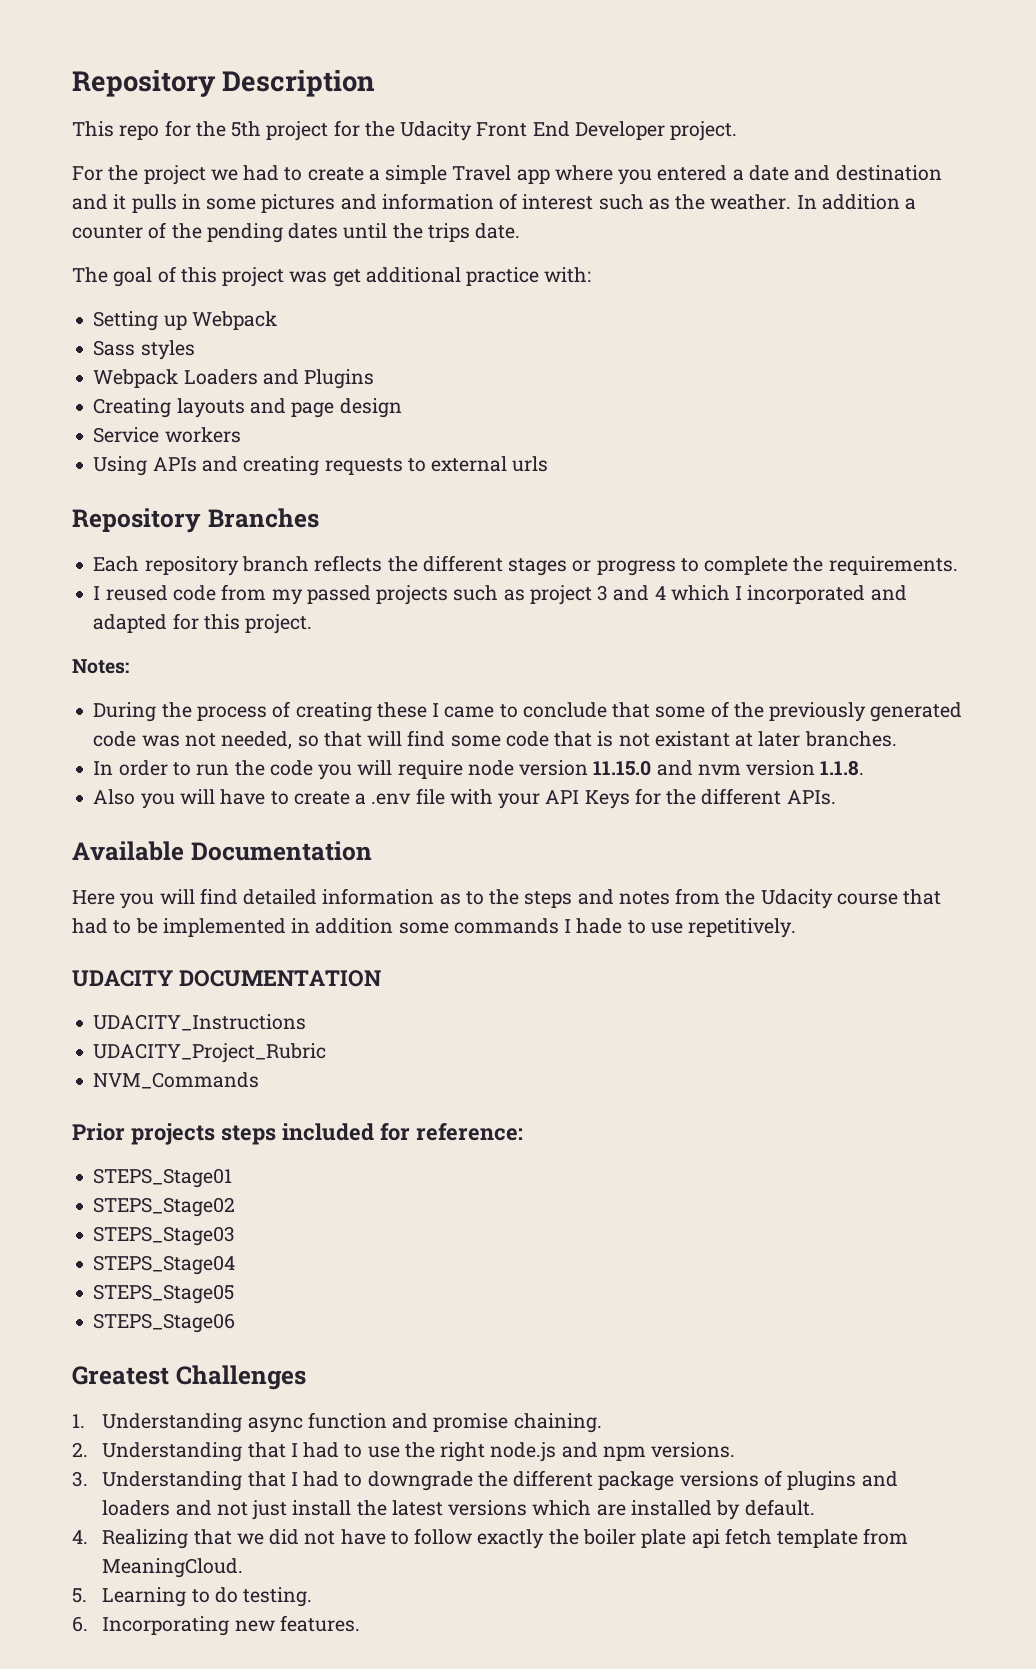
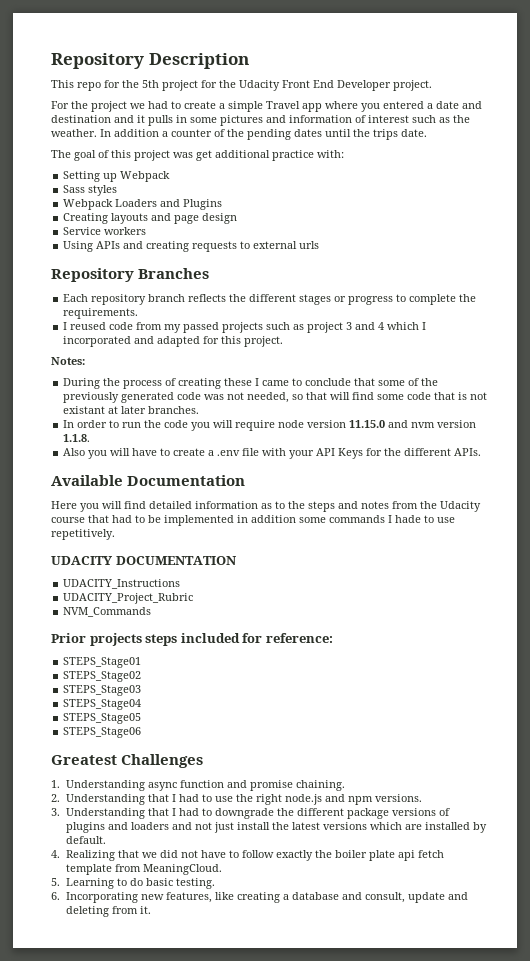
(238, 1595) none -> [145,878,173,886] basic
[279,1615,360,1632] features. -> [165,892,468,903] [65,906,151,917] features, like creating a database and consult, update and deleting from it.

